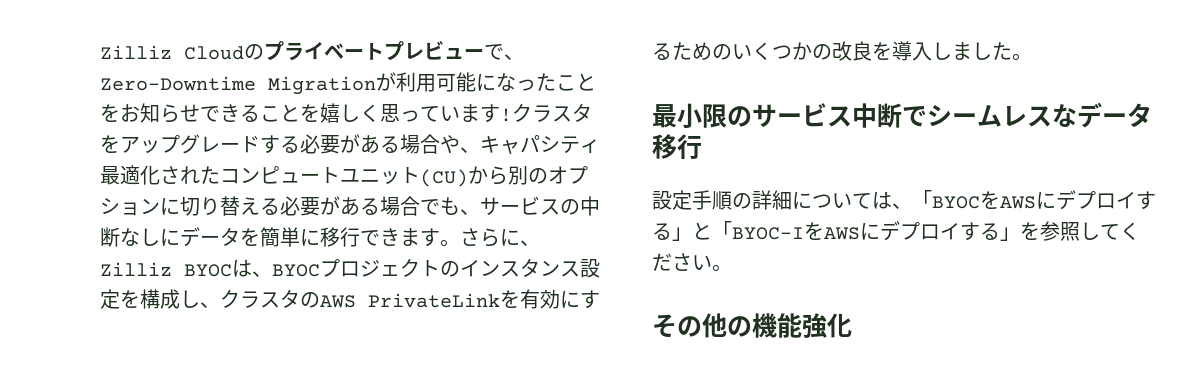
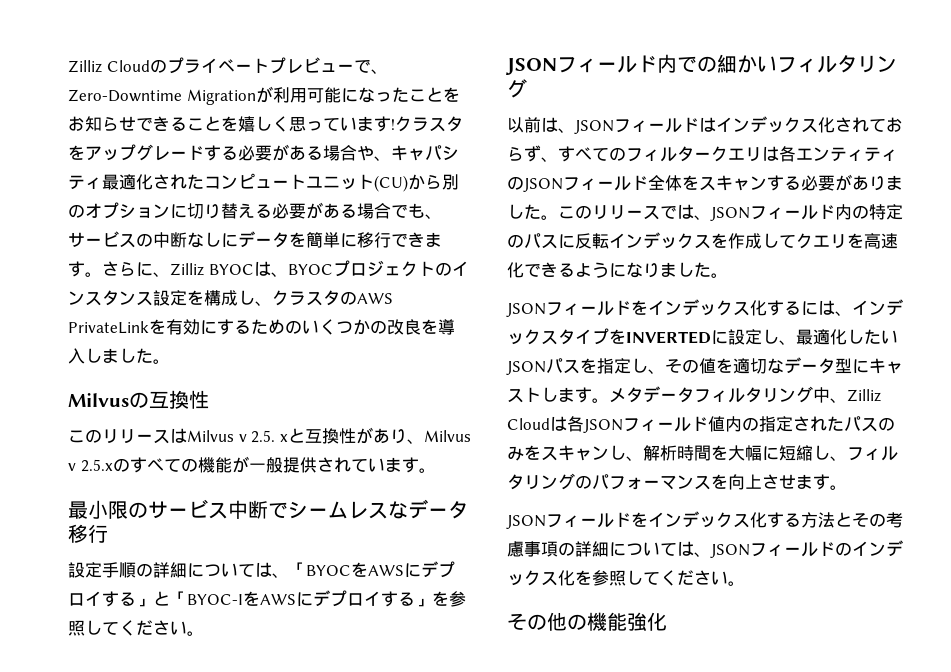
(1032, 57) none -> [68,390,209,409] [68,427,471,444] [68,456,436,473] // Milvusの互換性 // このリリースはMilvus v 2.5. xと互換性があり、Milvus v 2.5.xのすべての機能が一般提供されています。
(732, 268) none -> [505,54,897,75] [507,79,527,98] [507,116,903,134] [507,145,898,162] [507,174,903,192] [507,204,903,221] [507,232,898,249] [507,262,728,278] [506,299,903,317] [507,328,898,345] [506,357,903,375] [507,386,881,403] [507,416,895,433] [507,445,898,461] [507,473,847,490] [506,511,903,529] [507,540,903,558] [507,570,745,586] // JSONフィールド内での細かいフィルタリング // 以前は、JSONフィールドはインデックス化されておらず、すべてのフィルタークエリは各エンティティのJSONフィールド全体をスキャンする必要がありました。このリリースでは、JSONフィールド内の特定のパスに反転インデックスを作成してクエリを高速化できるようになりました。 // JSONフィールドをインデックス化するには、インデックスタイプをINVERTEDに設定し、最適化したいJSONパスを指定し、その値を適切なデータ型にキャストします。メタデータフィルタリング中、Zilliz Cloudは各JSONフィールド値内の指定されたパスのみをスキャンし、解析時間を大幅に短縮し、フィルタリングのパフォーマンスを向上させます。 // JSONフィールドをインデックス化する方法とその考慮事項の詳細については、JSONフィールドのインデックス化を参照してください。

